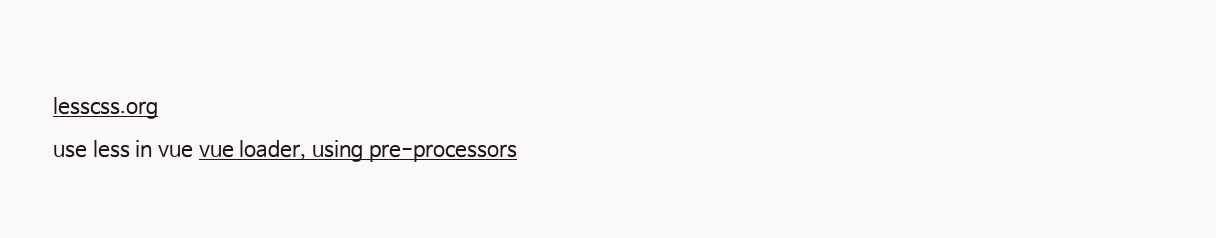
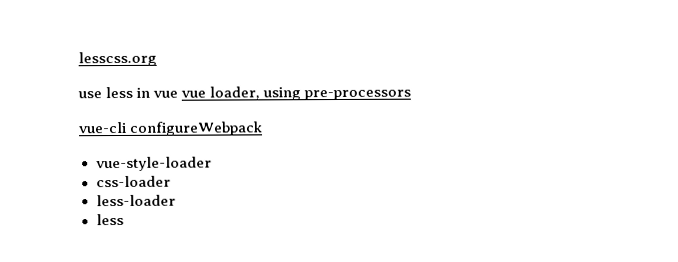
(517, 153) none -> [78,121,264,136] [95,156,212,172] [95,175,171,188] [95,194,176,207] [95,213,124,226] // vue-cli configureWebpack // vue-style-loader // css-loader // less-loader // less

